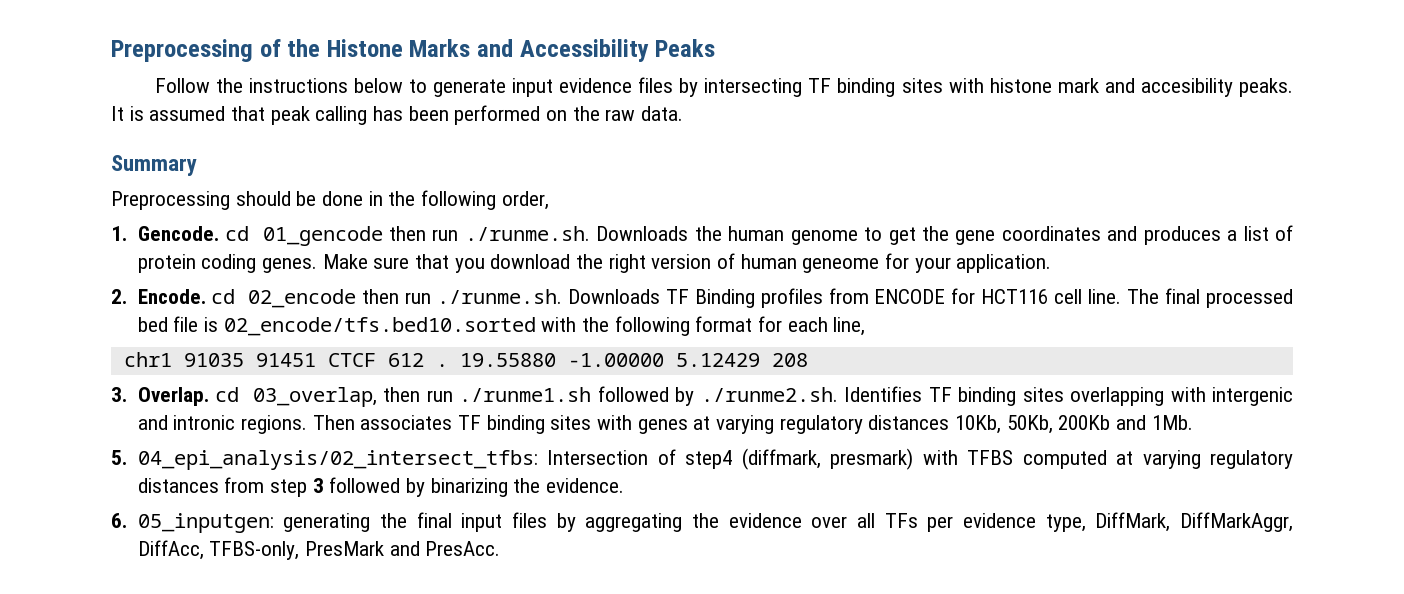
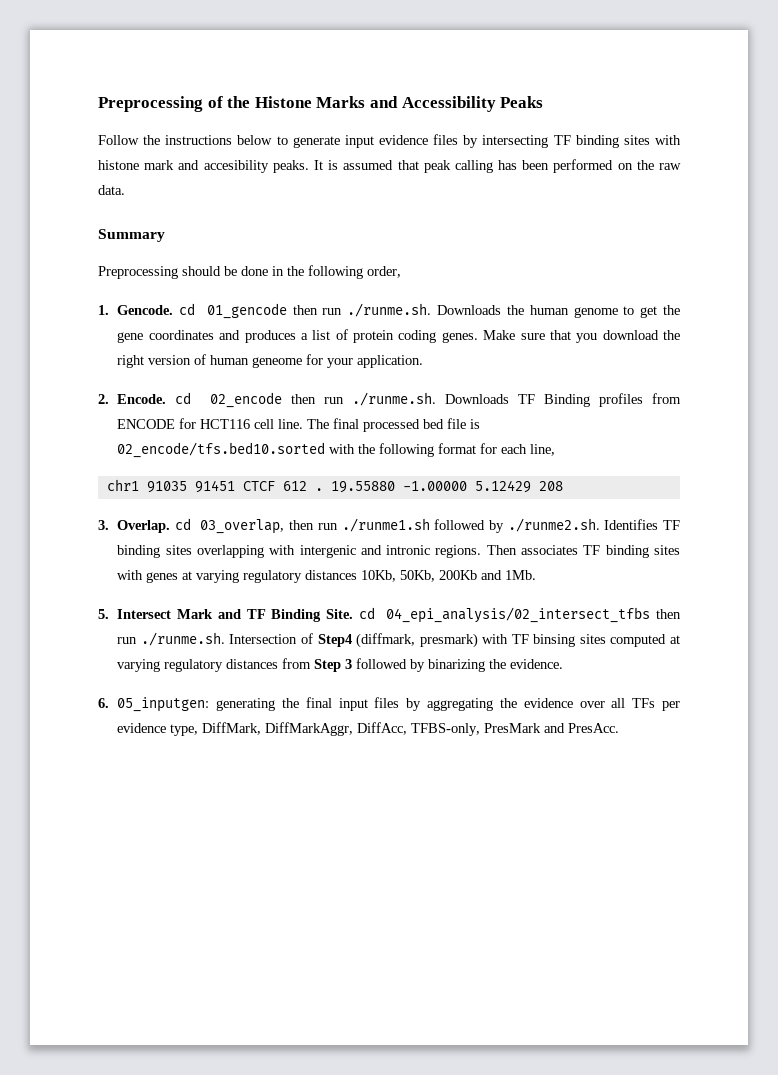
[137,450,538,470] 04_epi_analysis/02_intersect_tfbs: -> [117,607,681,623] [117,632,225,646] Intersect Mark and TF Binding Site. cd 04_epi_analysis/02_intersect_tfbs then run ./runme.sh.
[685,450,732,469] step4 -> [317,634,352,647] Step4
[967,450,1013,465] TFBS -> [511,634,606,647] TF binsing sites
[269,479,307,497] step -> [314,659,342,672] Step

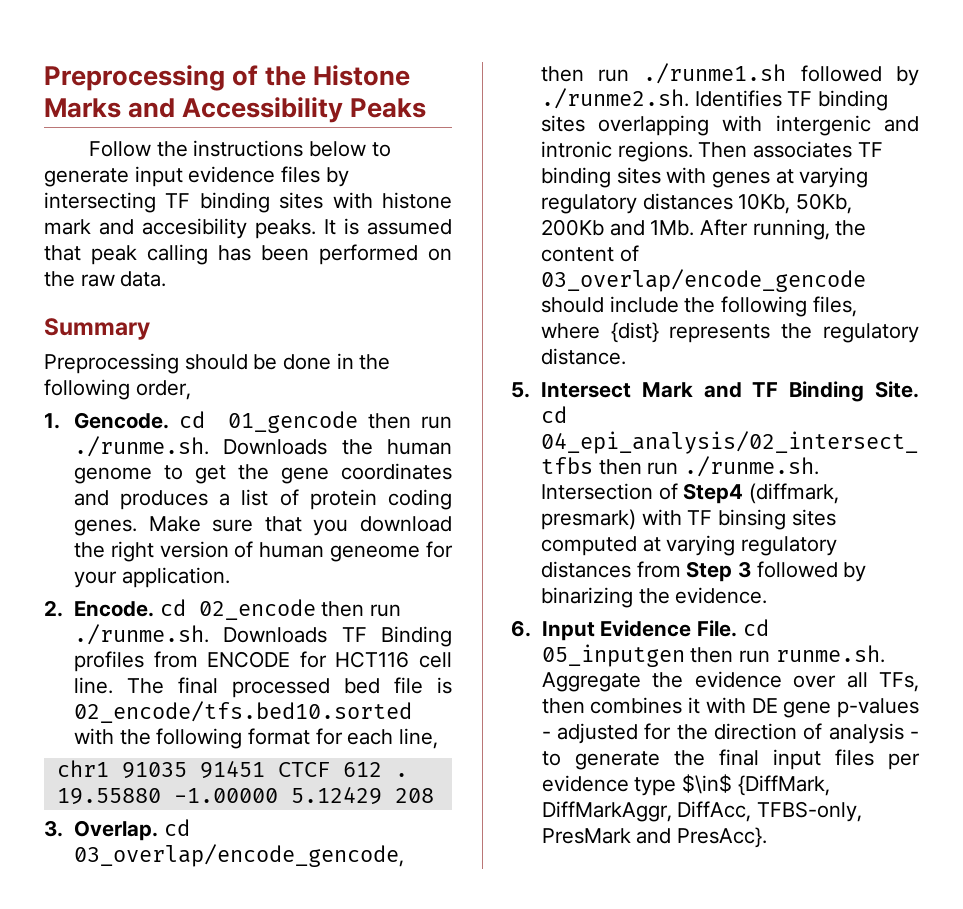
[200,519,285,534] 03_overlap, -> [73,844,404,867] 03_overlap/encode_gencode,
(537, 575) none -> [699,219,867,240] [540,245,639,262] [540,269,866,292] [540,296,857,317] [540,322,919,343] [540,348,626,365] After running, the content of 03_overlap/encode_gencode should include the following files, where {dist} represents the regulatory distance.
[117,697,681,712] [117,722,262,736] 05_inputgen: generating the final input files by aggregating the evidence over all TFs per evidence type, DiffMark, -> [541,619,769,641] [541,644,885,667] [541,671,919,692] [541,697,919,718] [541,723,919,744] [541,749,920,770] [541,774,830,796] Input Evidence File. cd 05_inputgen then run runme.sh. Aggregate the evidence over all TFs, then combines it with DE gene p-values - adjusted for the direction of analysis - to generate the final input files per evidence type $\in$ {DiffMark,
[568,723,620,733] PresAcc. -> [676,827,767,848] PresAcc}.

